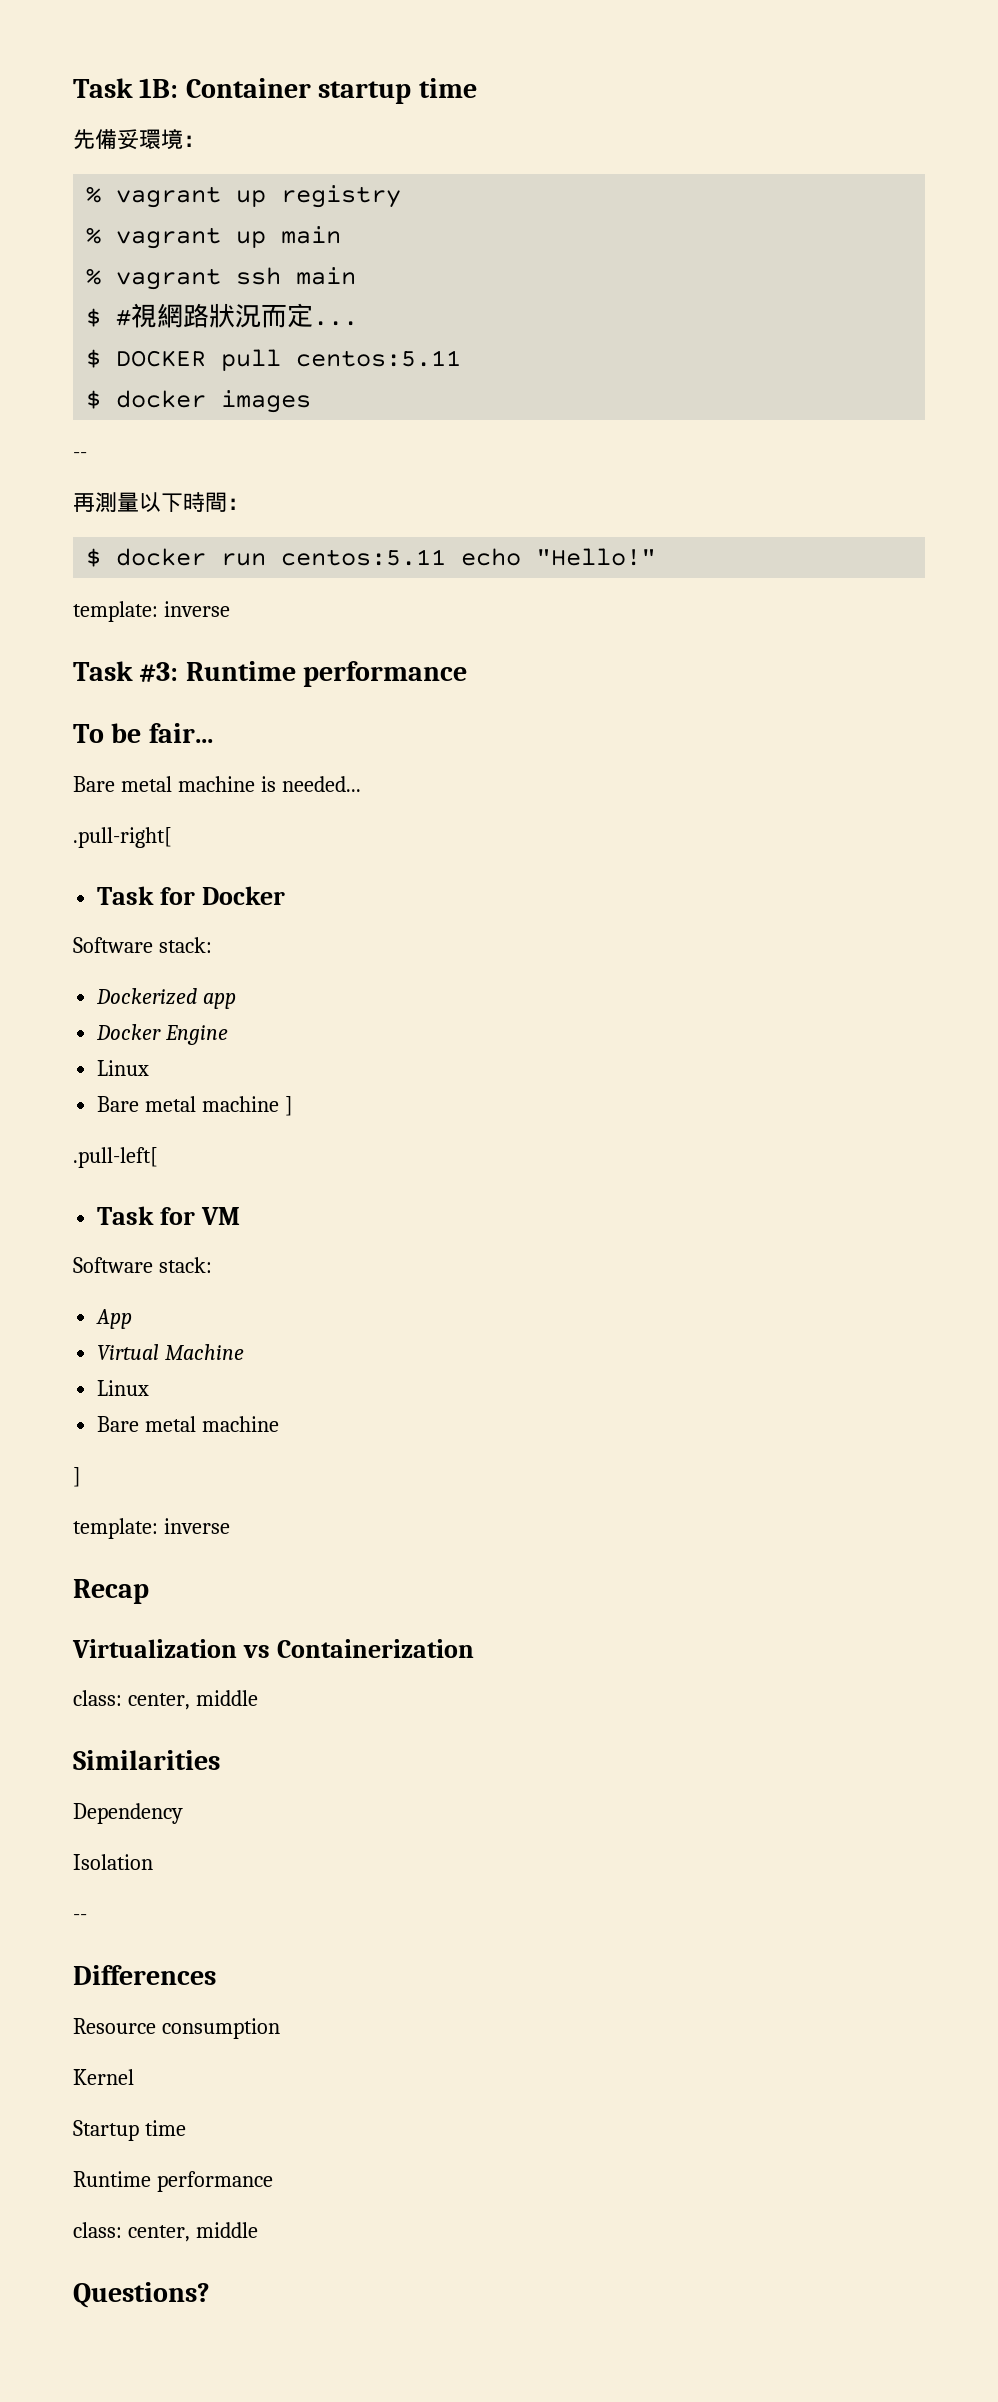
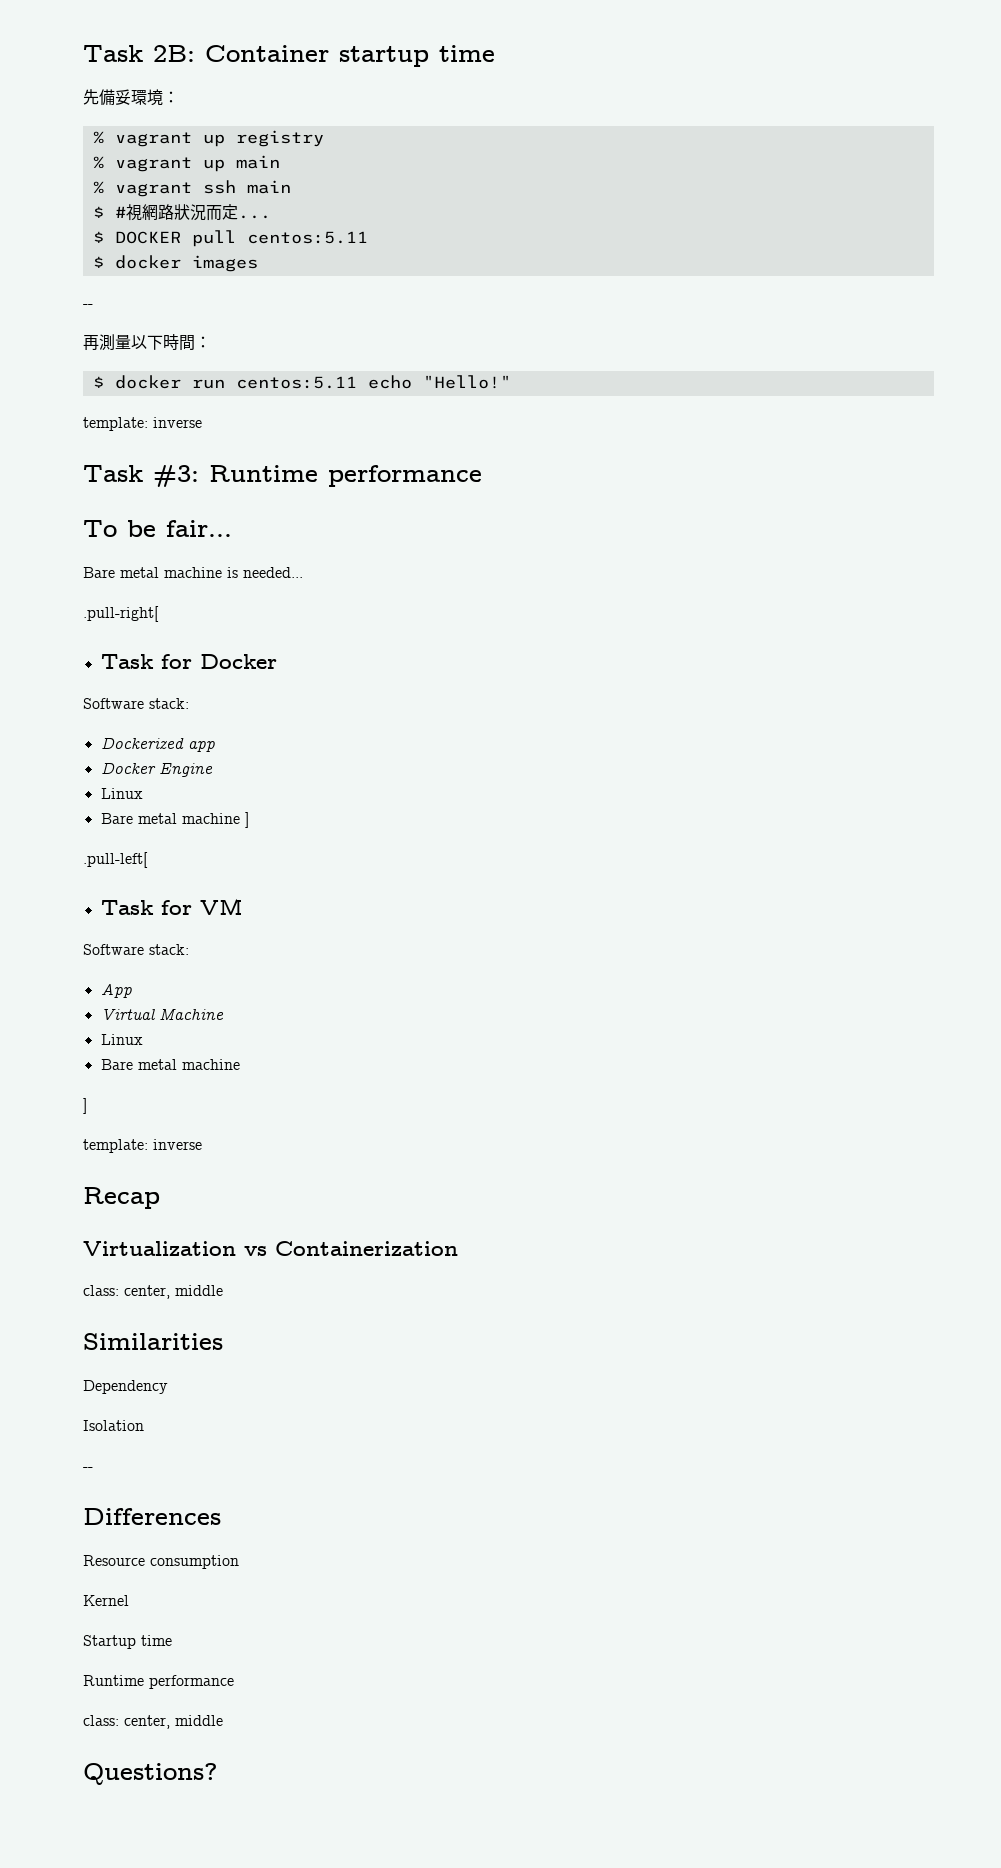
[73,78,179,98] Task 1B: -> [83,45,195,62] Task 2B:

